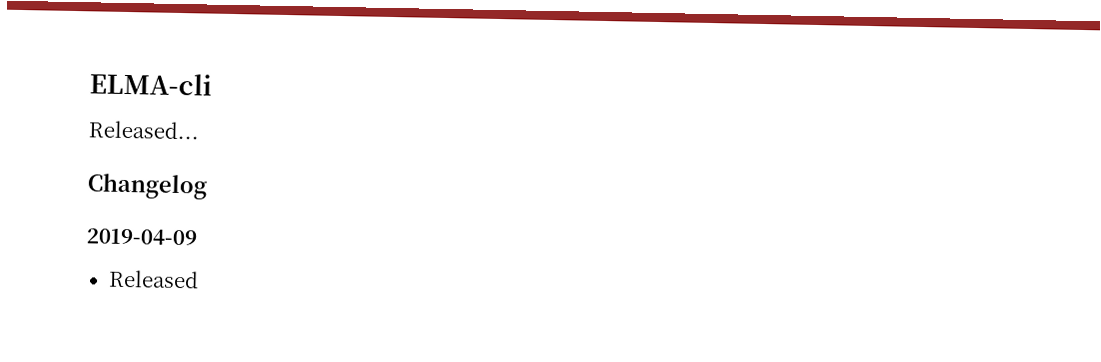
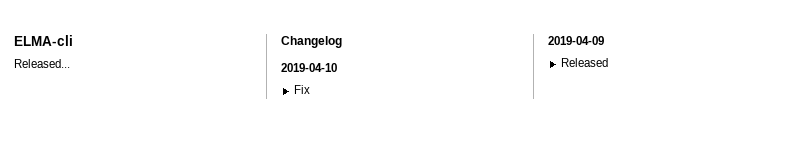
(208, 186) none -> [281,63,337,72] [293,85,310,94] // 2019-04-10 // Fix

